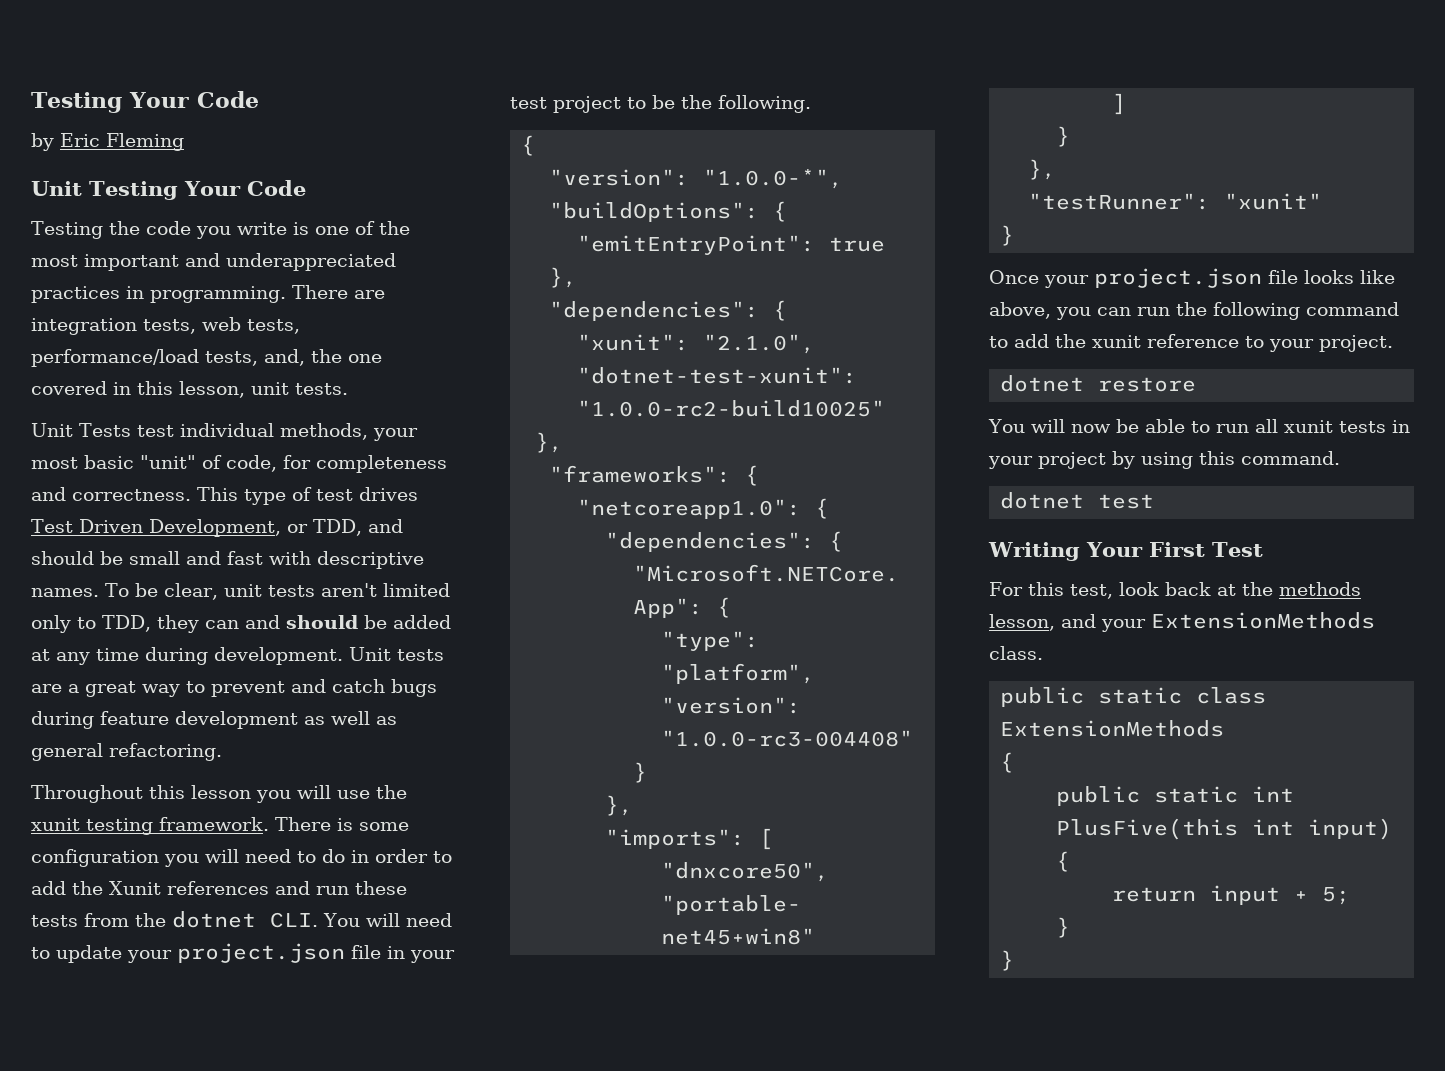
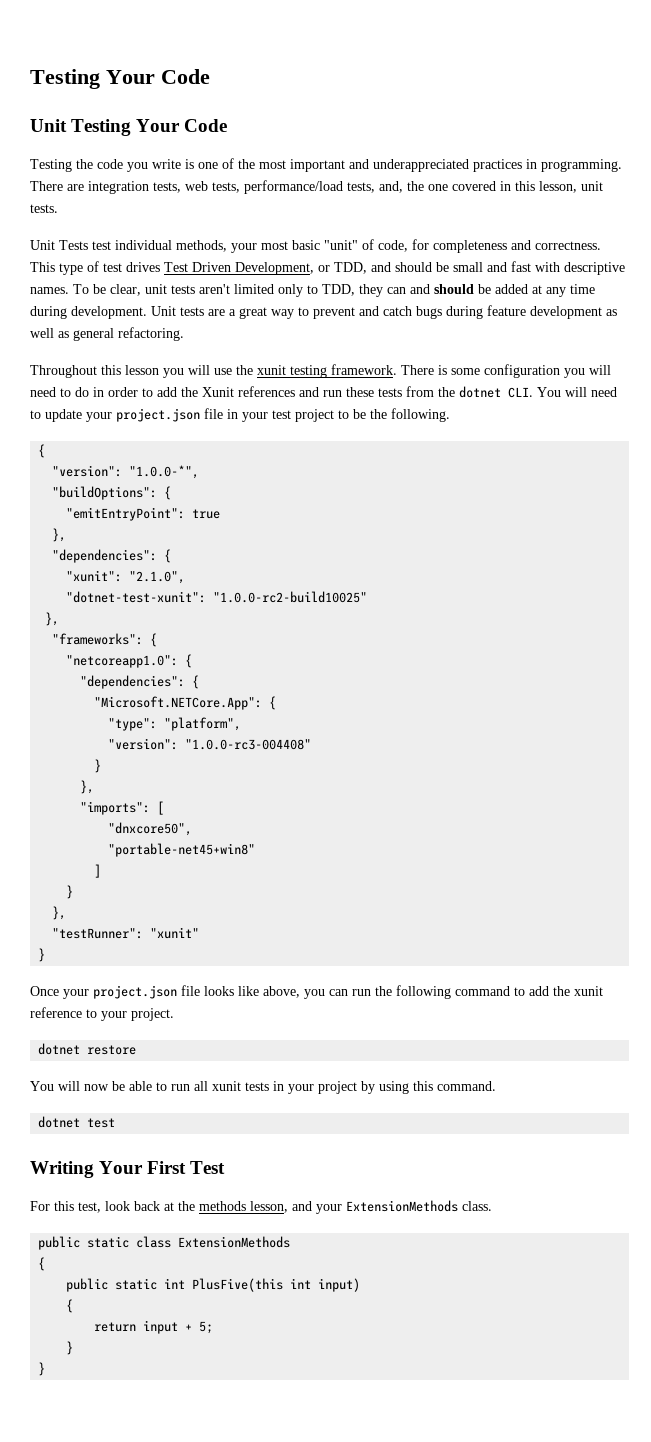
[31,91,259,113] [31,133,184,151] Testing Your Code // by Eric Fleming -> [30,69,210,89] Testing Your Code

